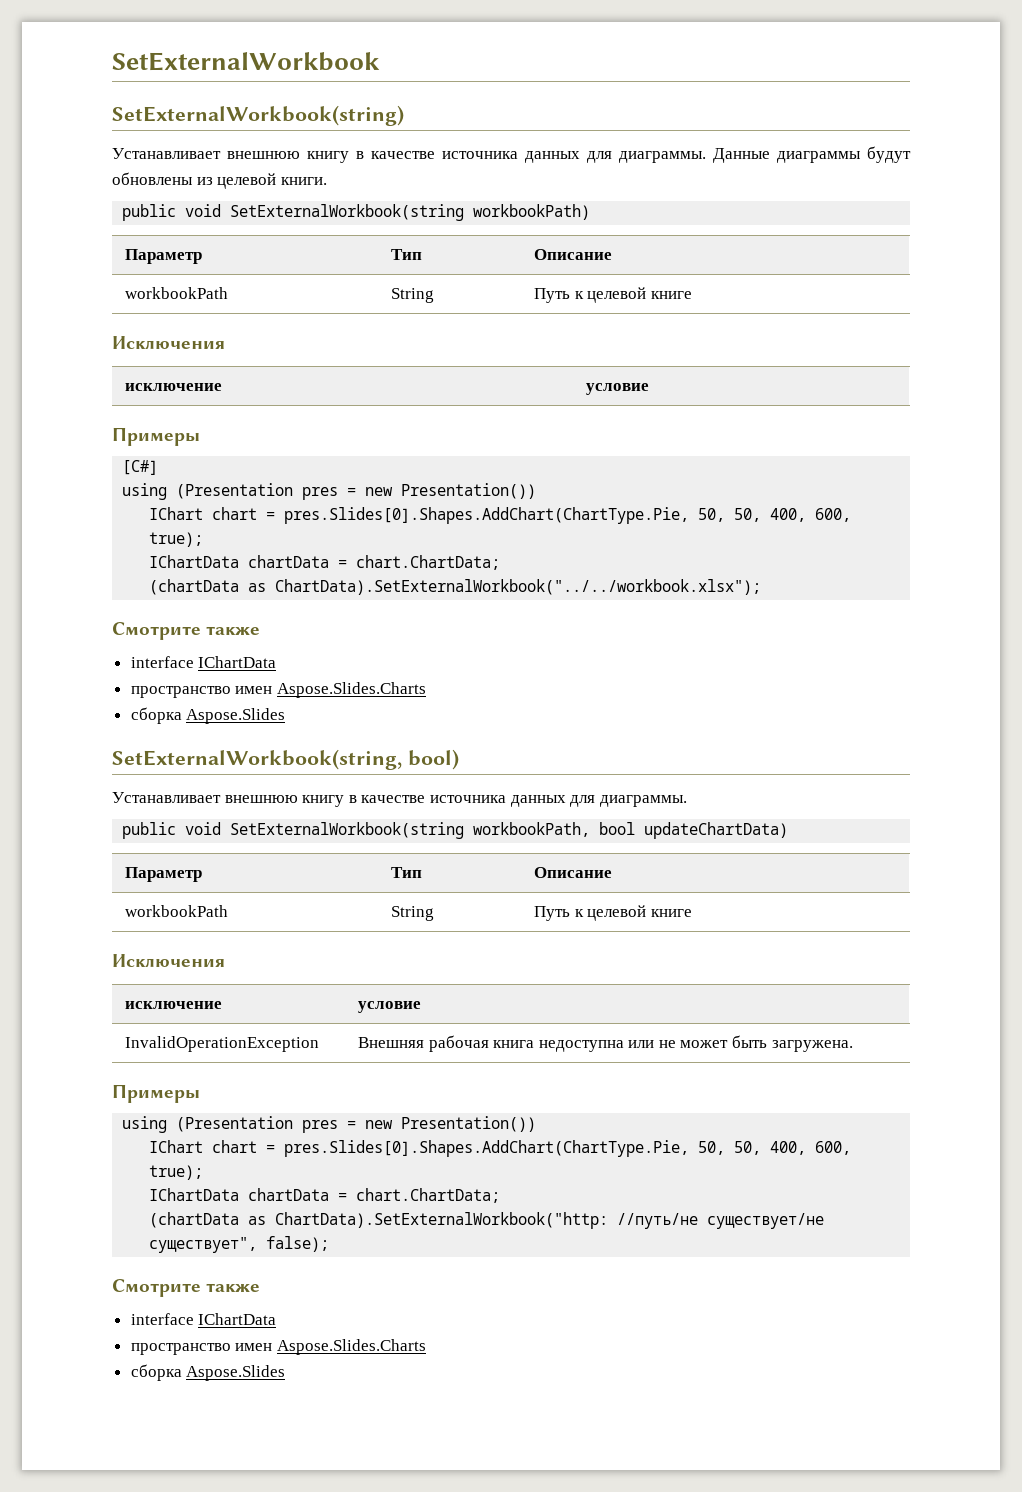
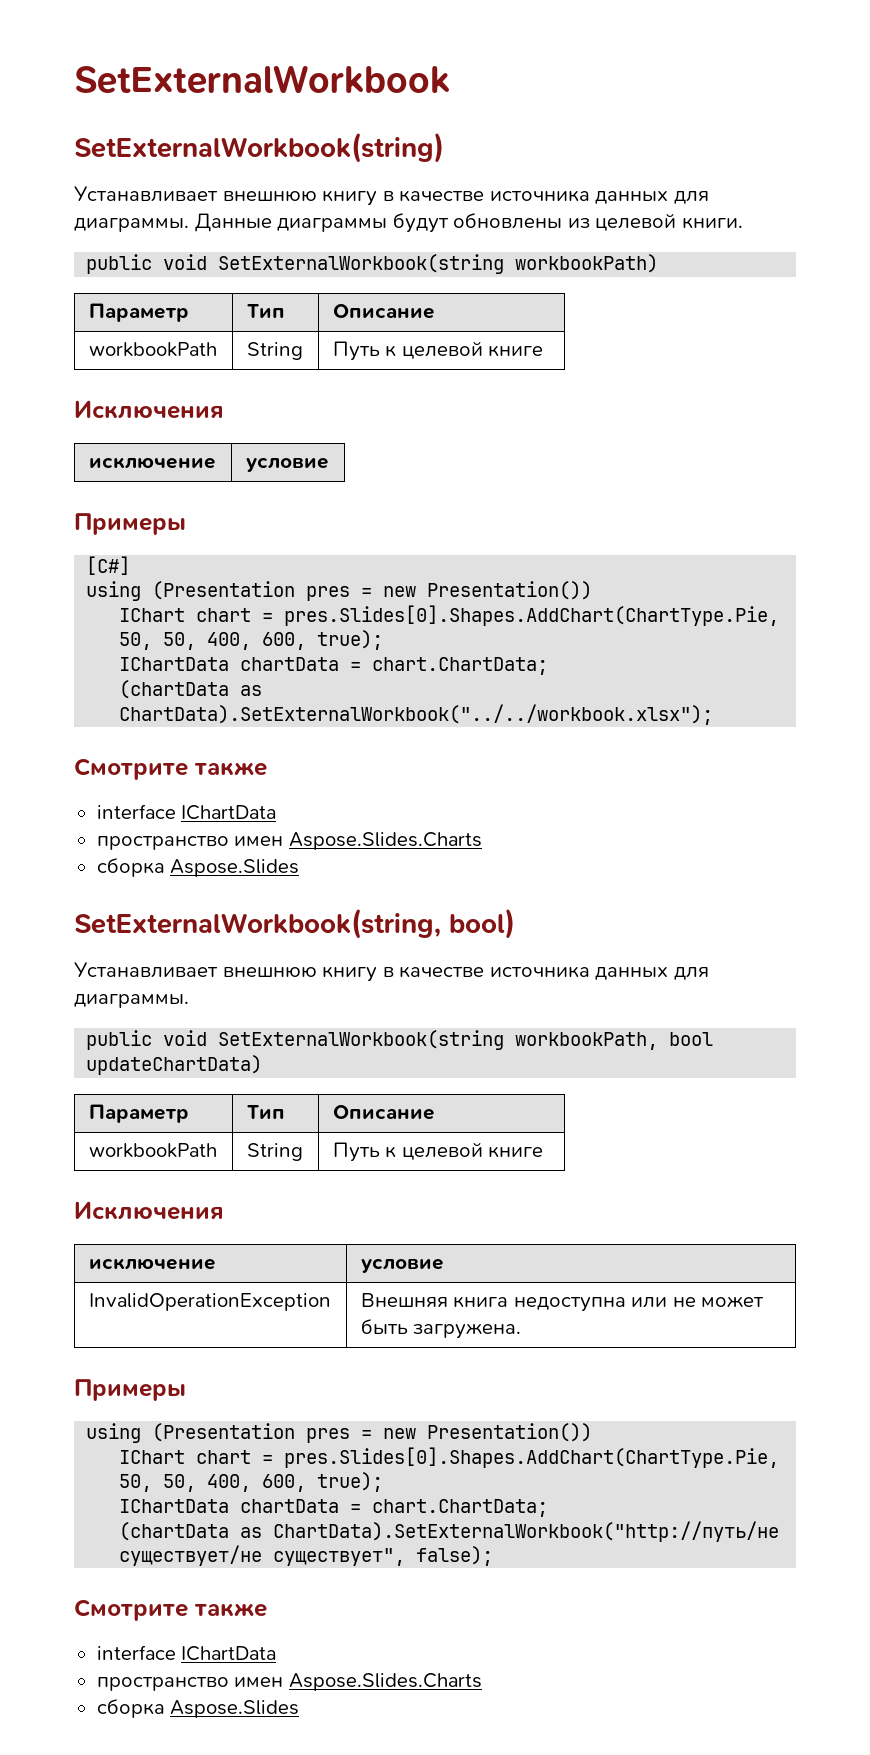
[428,1035,489,1052] рабочая -> (448, 1300) none
[275,1212,699,1229] ChartData).SetExternalWorkbook("http: //путь/не -> [273,1521,780,1542] ChartData).SetExternalWorkbook("http://путь/не

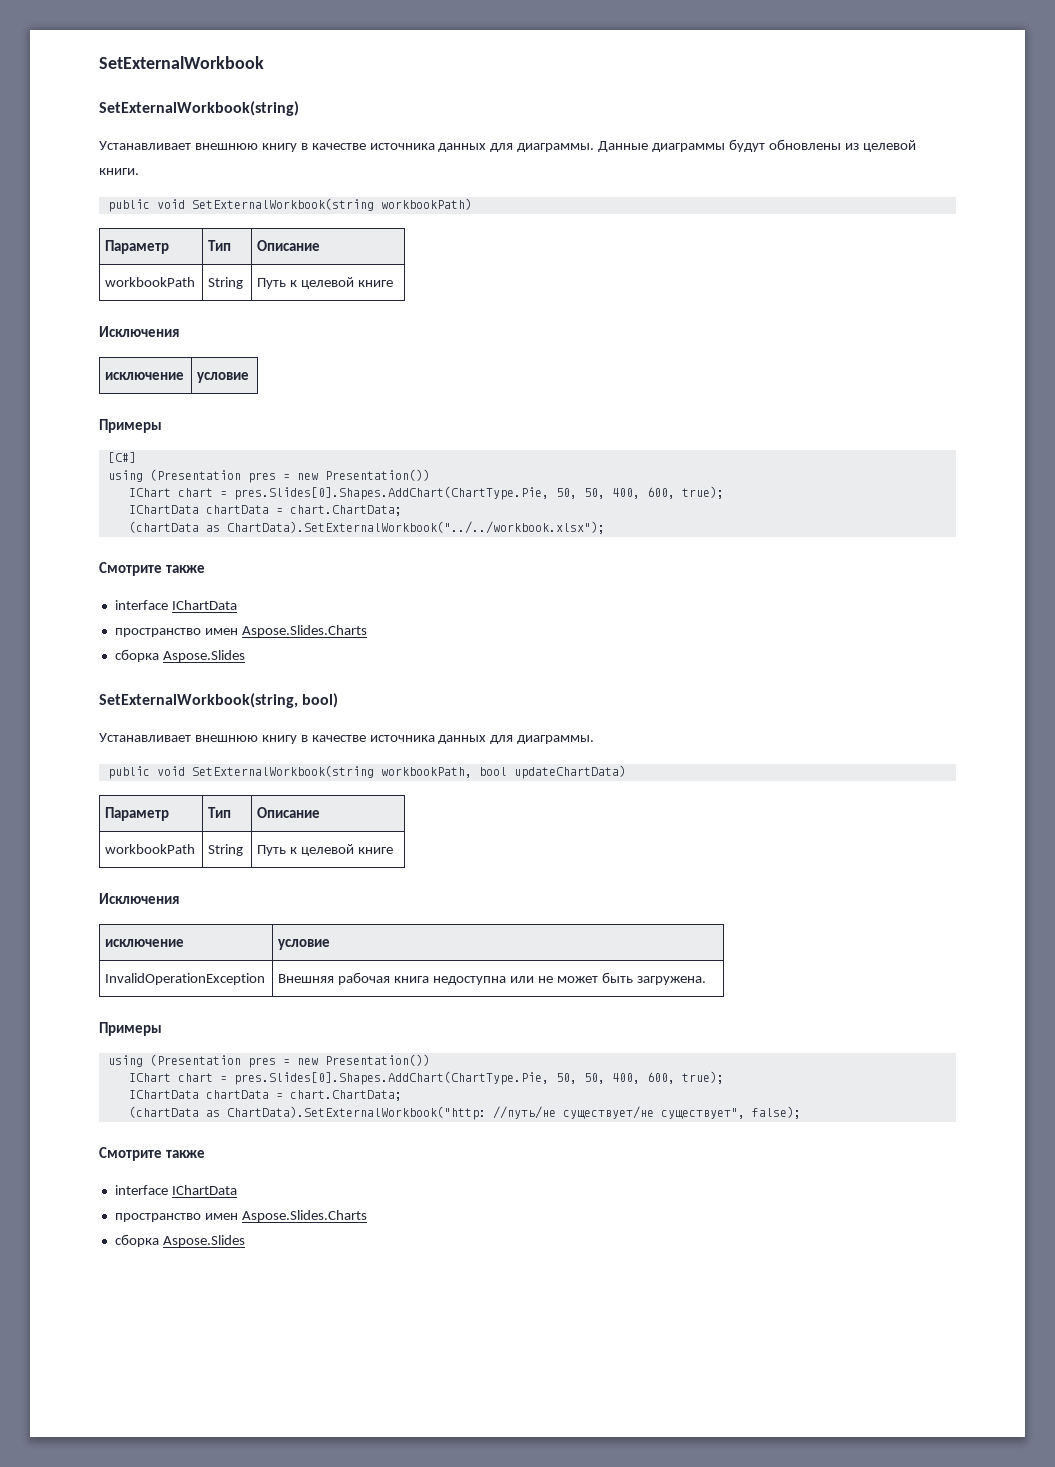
(448, 1300) none -> [338,972,391,985] рабочая
[273,1521,780,1542] ChartData).SetExternalWorkbook("http://путь/не -> [226,1106,556,1120] ChartData).SetExternalWorkbook("http: //путь/не

